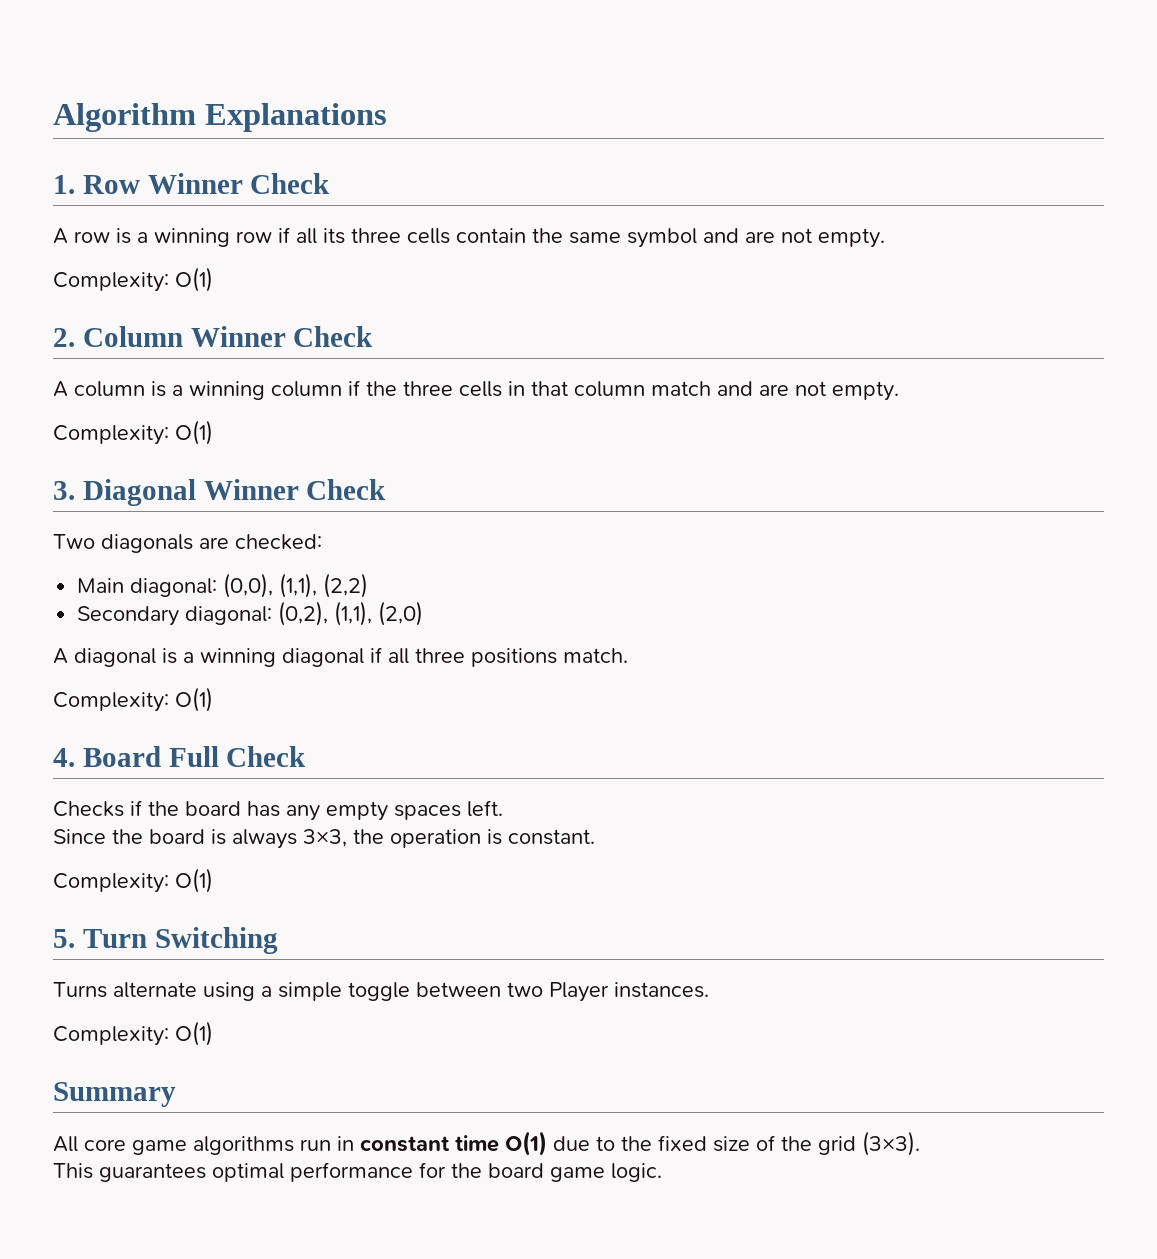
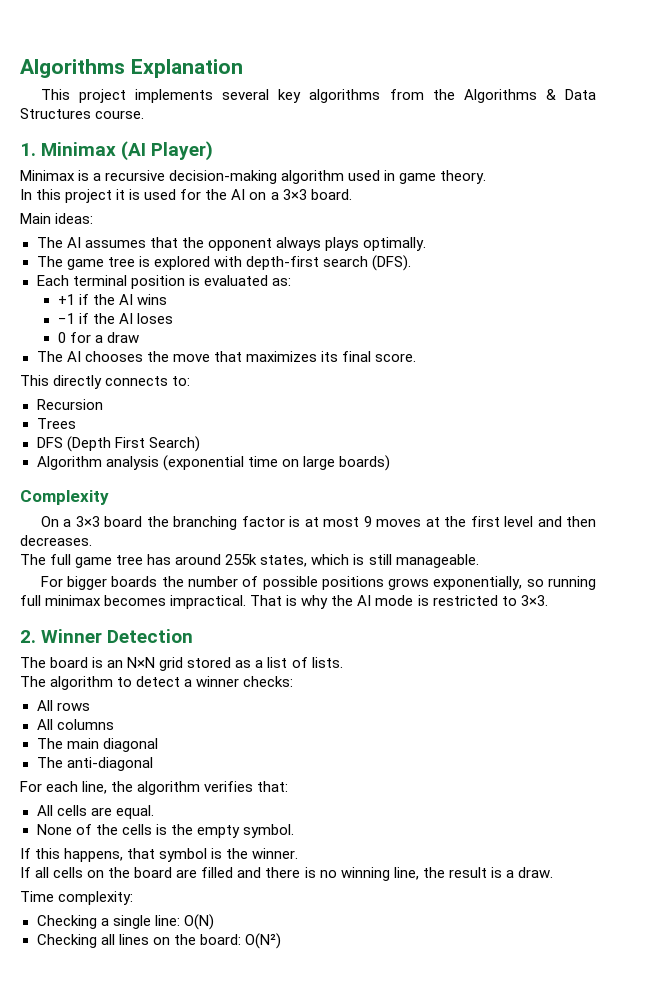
[53,103,387,132] [53,173,331,194] [53,227,885,248] [53,267,213,292] [53,326,374,347] [53,380,899,401] [53,420,213,445] [53,479,387,506] [53,534,322,553] [77,573,369,598] [77,601,424,626] [53,647,628,667] [53,687,213,712] [53,746,307,767] [53,800,503,821] [53,829,595,849] [53,868,213,893] [53,927,278,954] [53,982,709,1002] [53,1021,213,1046] [53,1082,176,1107] [53,1131,920,1156] [53,1162,662,1182] Algorithm Explanations // 1. Row Winner Check // A row is a winning row if all its three cells contain the same symbol and are not empty. // Complexity: O(1) // 2. Column Winner Check // A column is a winning column if the three cells in that column match and are not empty. // Complexity: O(1) // 3. Diagonal Winner Check // Two diagonals are checked: // Main diagonal: (0,0), (1,1), (2,2) // Secondary diagonal: (0,2), (1,1), (2,0) // A diagonal is a winning diagonal if all three positions match. // Complexity: O(1) // 4. Board Full Check // Checks if the board has any empty spaces left. // Since the board is always 3×3, the operation is constant. // Complexity: O(1) // 5. Turn Switching // Turns alternate using a simple toggle between two Player instances. // Complexity: O(1) // Summary // All core game algorithms run in constant time O(1) due to the fixed size of the grid (3×3). // This guarantees optimal performance for the board game logic. -> [20,59,243,78] [40,89,597,103] [20,108,145,119] [20,141,214,161] [20,170,487,184] [20,189,352,203] [20,213,94,224] [36,237,426,251] [36,255,411,271] [36,275,291,289] [57,294,167,305] [57,313,173,324] [57,332,139,343] [36,351,416,362] [20,375,191,389] [36,399,103,410] [36,418,76,429] [36,436,200,452] [36,455,390,471] [20,490,109,505] [40,516,597,530] [20,535,92,546] [20,554,479,568] [40,576,596,590] [20,595,548,609] [20,629,194,643] [20,657,343,671] [20,676,294,690] [36,700,90,711] [36,719,114,730] [36,738,158,752] [36,757,153,771] [20,781,289,795] [36,805,154,819] [36,824,294,838] [20,848,299,862] [20,867,553,881] [20,891,134,905] [36,914,214,930] [36,933,281,949] Algorithms Explanation // This project implements several key algorithms from the Algorithms & Data Structures course. // 1. Minimax (AI Player) // Minimax is a recursive decision-making algorithm used in game theory. // In this project it is used for the AI on a 3×3 board. // Main ideas: // The AI assumes that the opponent always plays optimally. // The game tree is explored with depth-first search (DFS). // Each terminal position is evaluated as: // +1 if the AI wins // −1 if the AI loses // 0 for a draw // The AI chooses the move that maximizes its final score. // This directly connects to: // Recursion // Trees // DFS (Depth First Search) // Algorithm analysis (exponential time on large boards) // Complexity // On a 3×3 board the branching factor is at most 9 moves at the first level and then decreases. // The full game tree has around 255k states, which is still manageable. // For bigger boards the number of possible positions grows exponentially, so running full minimax becomes impractical. That is why the AI mode is restricted to 3×3. // 2. Winner Detection // The board is an N×N grid stored as a list of lists. // The algorithm to detect a winner checks: // All rows // All columns // The main diagonal // The anti-diagonal // For each line, the algorithm verifies that: // All cells are equal. // None of the cells is the empty symbol. // If this happens, that symbol is the winner. // If all cells on the board are filled and there is no winning line, the result is a draw. // Time complexity: // Checking a single line: O(N) // Checking all lines on the board: O(N²)

